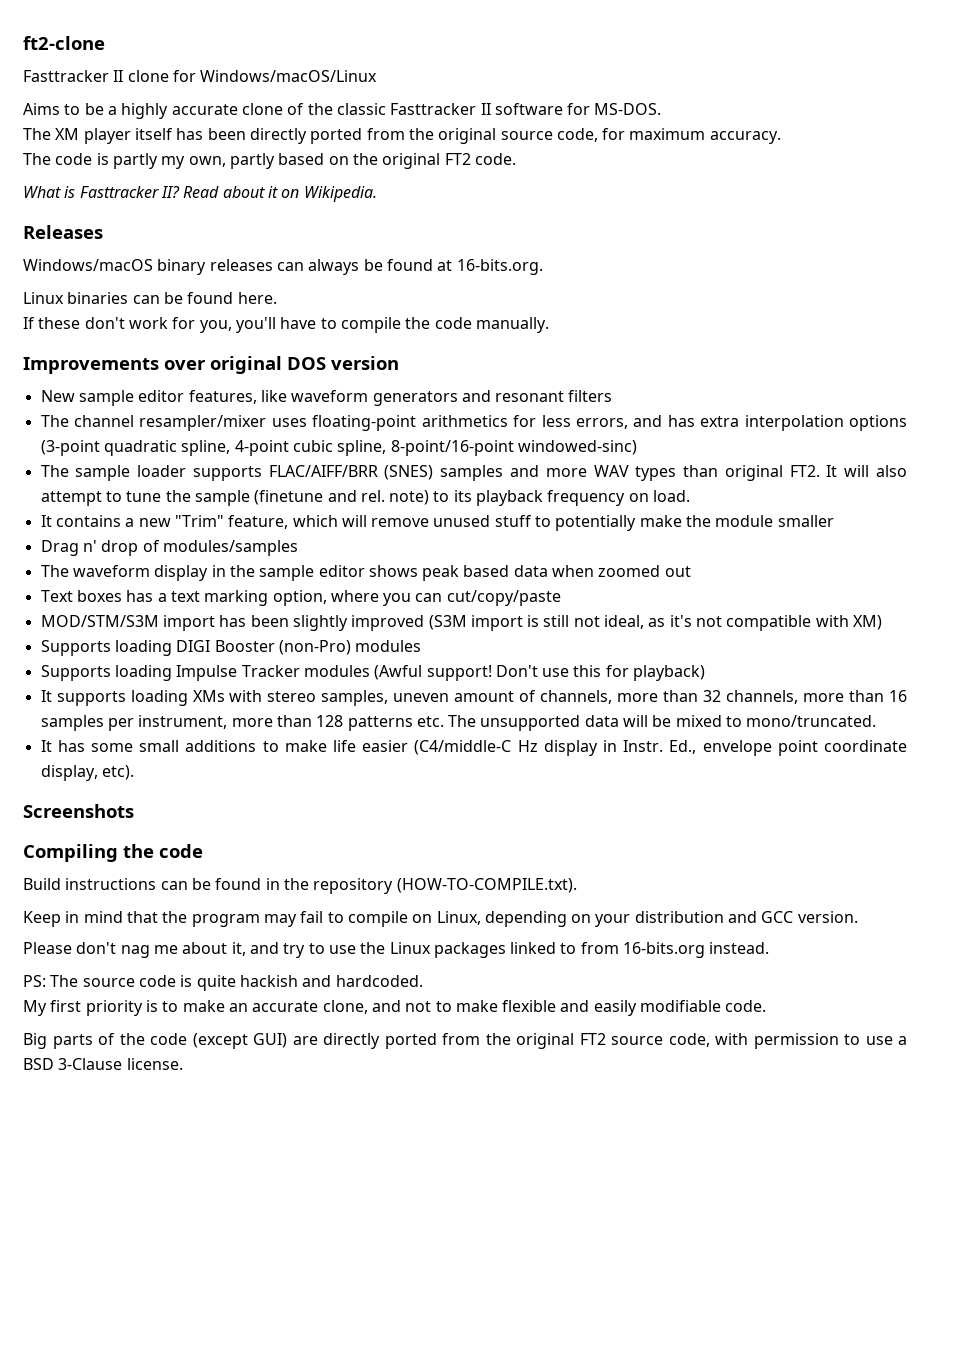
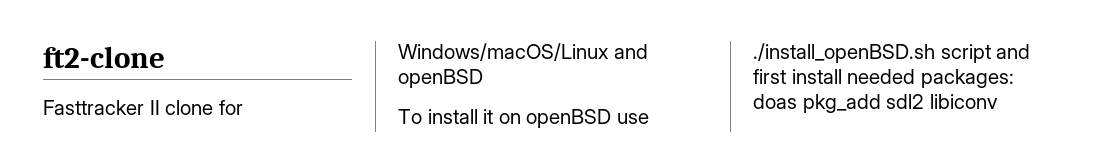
[23,103,662,119] [23,128,781,144] [23,153,516,169] [23,186,377,202] [23,225,103,239] [23,259,543,275] [23,292,277,304] [23,317,549,333] [23,356,399,374] [40,390,613,406] [40,415,907,431] [40,440,637,456] [40,465,907,481] [40,490,691,506] [40,515,834,531] [40,540,298,556] [40,565,691,581] [40,590,561,606] [40,615,883,631] [40,640,422,656] [40,665,706,681] [40,690,908,706] [40,715,877,731] [40,740,908,756] [40,765,134,781] [23,804,134,818] [23,844,203,862] [23,878,577,894] [23,911,858,927] [23,942,770,958] [23,975,423,991] [23,1000,767,1016] [23,1033,907,1049] [23,1058,183,1070] // Aims to be a highly accurate clone of the classic Fasttracker II software for MS-DOS. // The XM player itself has been directly ported from the original source code, for maximum accuracy. // The code is partly my own, partly based on the original FT2 code. // What is Fasttracker II? Read about it on Wikipedia. // Releases // Windows/macOS binary releases can always be found at 16-bits.org. // Linux binaries can be found here. // If these don't work for you, you'll have to compile the code manually. // Improvements over original DOS version // New sample editor features, like waveform generators and resonant filters // The channel resampler/mixer uses floating-point arithmetics for less errors, and has extra interpolation options (3-point quadratic spline, 4-point cubic spline, 8-point/16-point windowed-sinc) // The sample loader supports FLAC/AIFF/BRR (SNES) samples and more WAV types than original FT2. It will also attempt to tune the sample (finetune and rel. note) to its playback frequency on load. // It contains a new "Trim" feature, which will remove unused stuff to potentially make the module smaller // Drag n' drop of modules/samples // The waveform display in the sample editor shows peak based data when zoomed out // Text boxes has a text marking option, where you can cut/copy/paste // MOD/STM/S3M import has been slightly improved (S3M import is still not ideal, as it's not compatible with XM) // Supports loading DIGI Booster (non-Pro) modules // Supports loading Impulse Tracker modules (Awful support! Don't use this for playback) // It supports loading XMs with stereo samples, uneven amount of channels, more than 32 channels, more than 16 samples per instrument, more than 128 patterns etc. The unsupported data will be mixed to mono/truncated. // It has some small additions to make life easier (C4/middle-C Hz display in Instr. Ed., envelope point coordinate display, etc). // Screenshots // Compiling the code // Build instructions can be found in the repository (HOW-TO-COMPILE.txt). // Keep in mind that the program may fail to compile on Linux, depending on your distribution and GCC version. // Please don't nag me about it, and try to use the Linux packages linked to from 16-bits.org instead. // PS: The source code is quite hackish and hardcoded. // My first priority is to make an accurate clone, and not to make flexible and easily modifiable code. // Big parts of the code (except GUI) are directly ported from the original FT2 source code, with permission to use a BSD 3-Clause license. -> [613,44,648,59] [398,69,483,88] [398,109,649,128] [753,43,1031,63] [753,69,1014,88] [753,94,998,113] and openBSD // To install it on openBSD use ./install_openBSD.sh script and first install needed packages: doas pkg_add sdl2 libiconv

